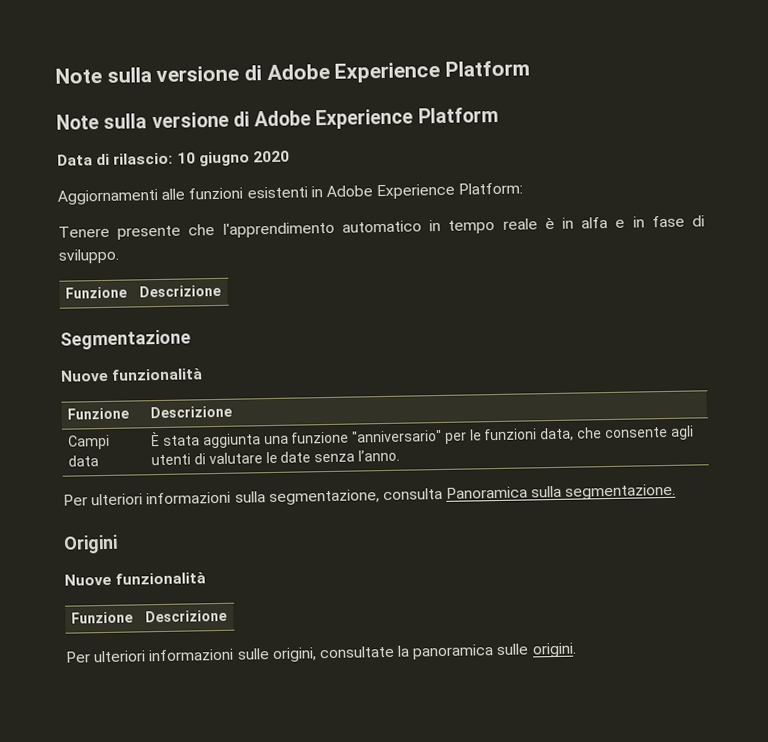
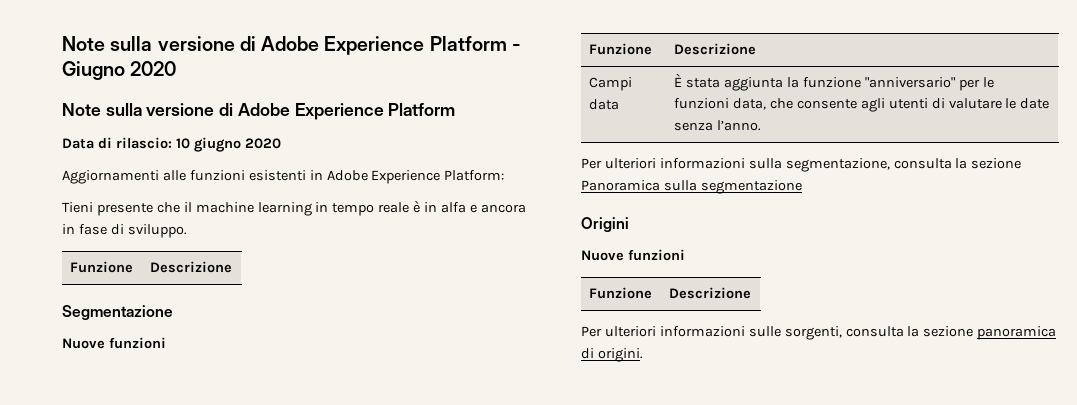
[55,60,531,84] Note sulla versione di Adobe Experience Platform -> [62,36,521,55] [62,61,177,80] Note sulla versione di Adobe Experience Platform - Giugno 2020
[58,225,110,238] Tenere -> [62,202,93,213] Tieni
[222,220,422,238] l'apprendimento automatico -> [183,202,312,216] il machine learning
(626, 223) none -> [480,204,526,213] ancora
[111,368,204,381] funzionalità -> [108,337,166,349] funzioni
[263,435,289,445] una -> [786,77,799,88] la
(443, 494) none -> [955,158,1022,169] la sezione
[565,483,677,500] segmentazione. -> [700,180,802,194] segmentazione
[115,572,207,585] funzionalità -> [627,249,685,261] funzioni
[271,643,530,663] origini, consultate la panoramica sulle -> [784,326,1057,340] [581,348,594,359] sorgenti, consulta la sezione panoramica di

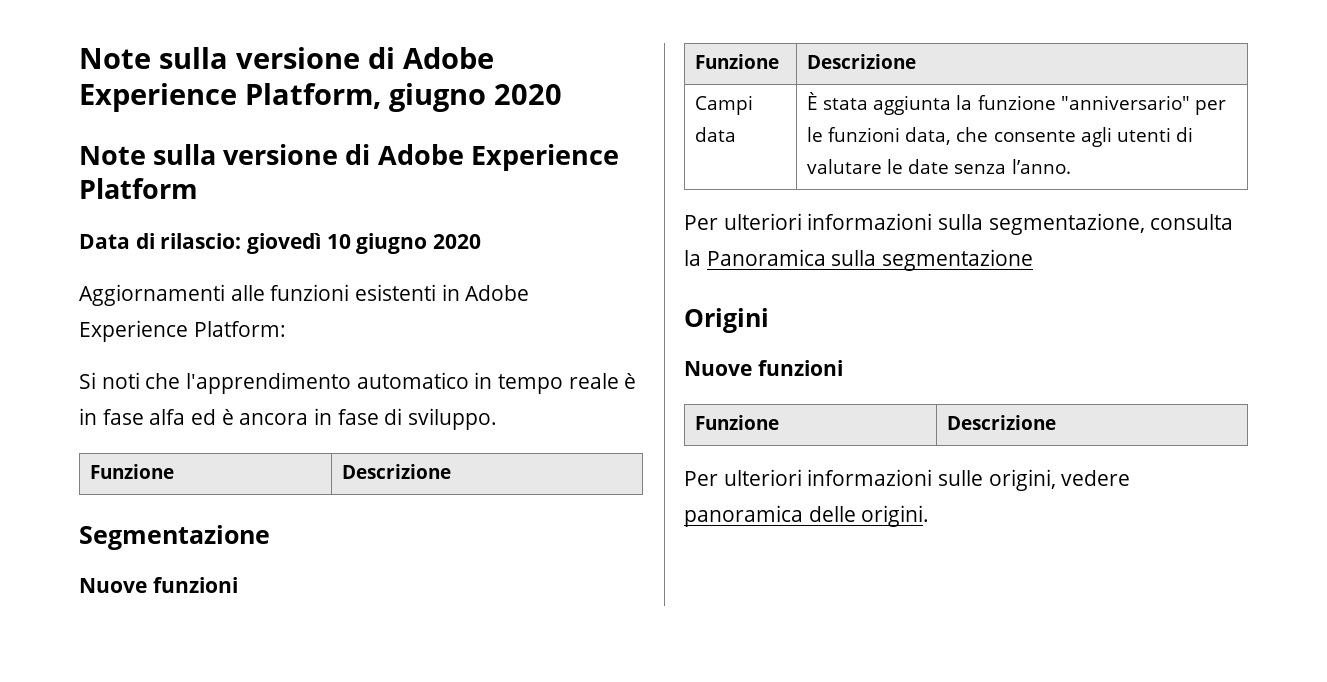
[62,36,521,55] [62,61,125,80] Note sulla versione di Adobe Experience Platform - Giugno -> [79,47,494,69] [79,83,486,112] Note sulla versione di Adobe Experience Platform, giugno
(172, 143) none -> [247,233,322,254] giovedì
[62,202,312,216] Tieni presente che il machine learning -> [79,372,469,394] Si noti che l'apprendimento automatico
[441,202,477,213] alfa e -> [102,409,234,425] fase alfa ed è
[971,158,1022,169] sezione -> (701, 258) none
[784,326,1057,340] [581,348,594,359] sorgenti, consulta la sezione panoramica di -> [988,469,1131,491] [684,505,856,527] origini, vedere panoramica delle

